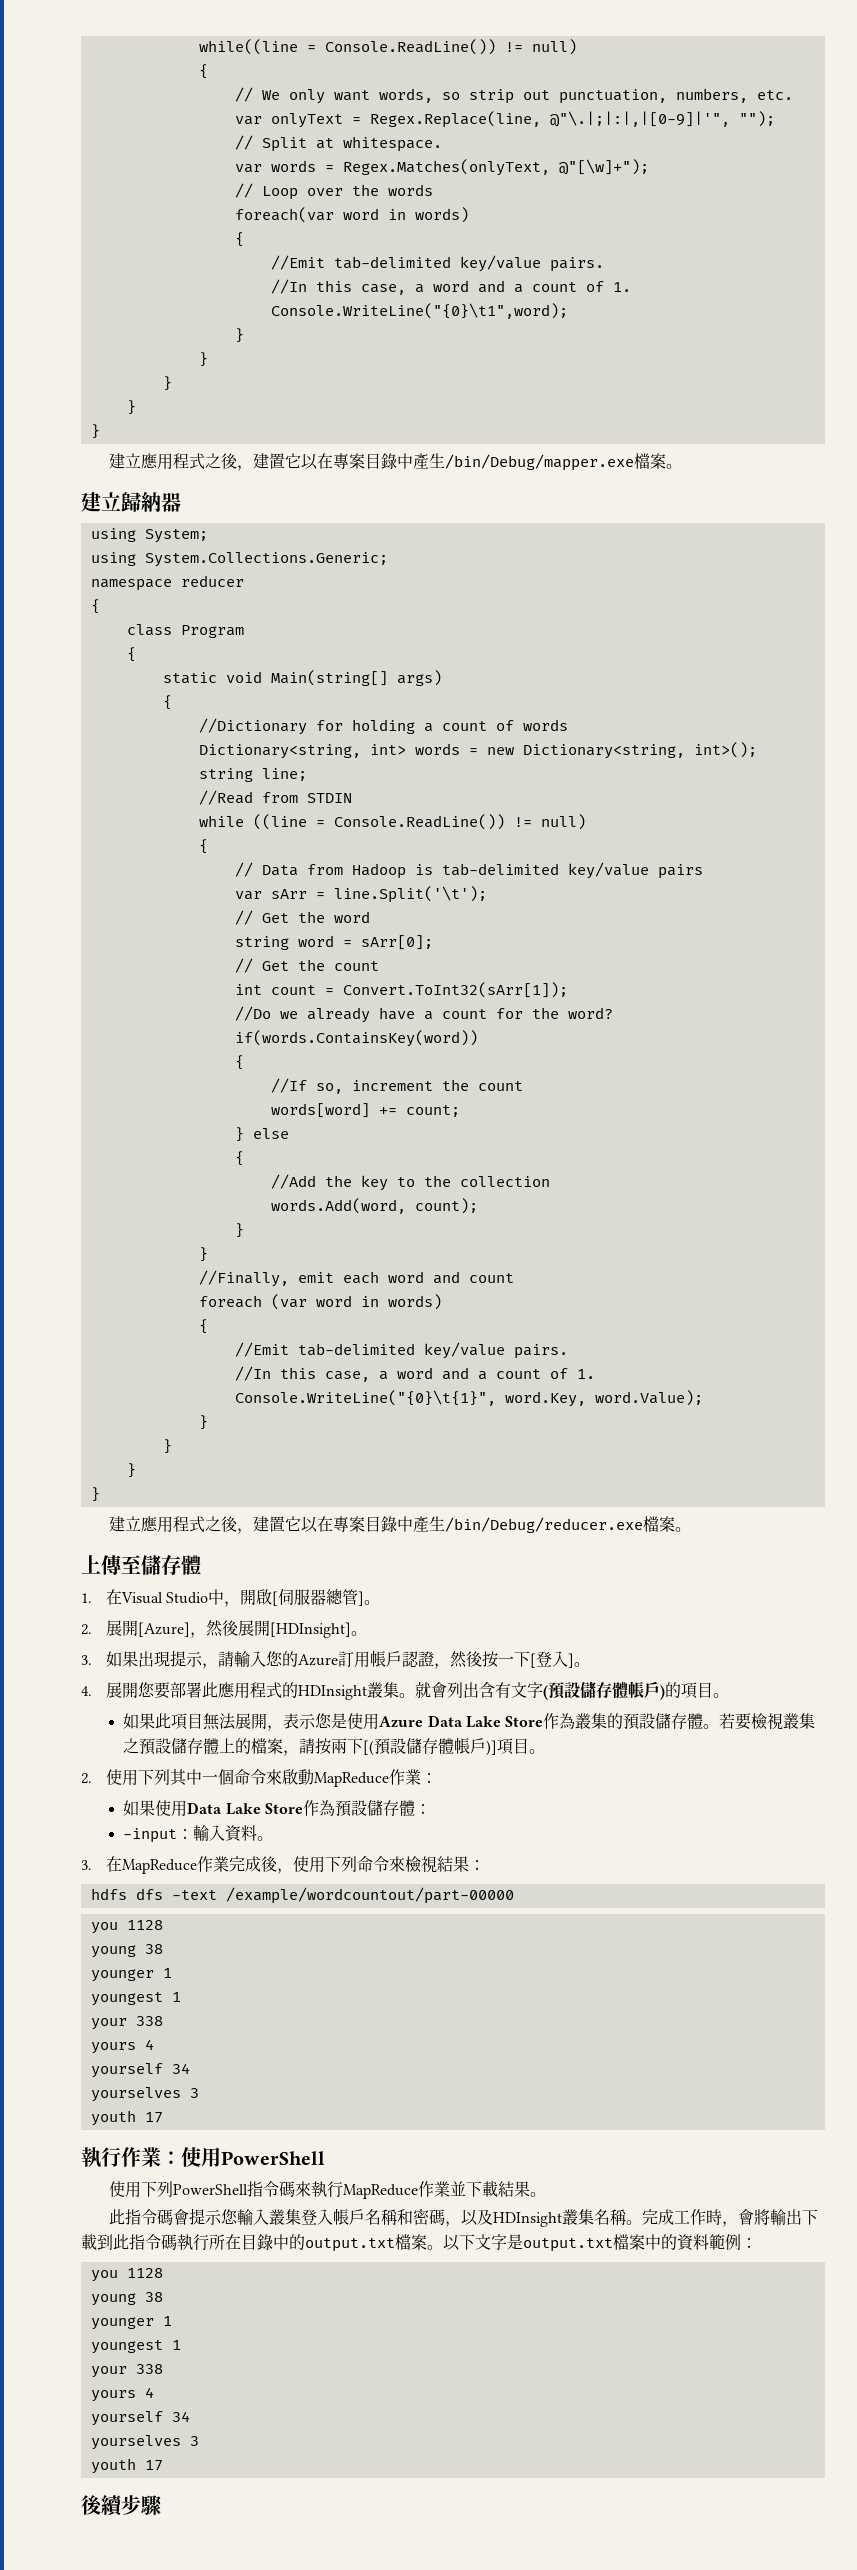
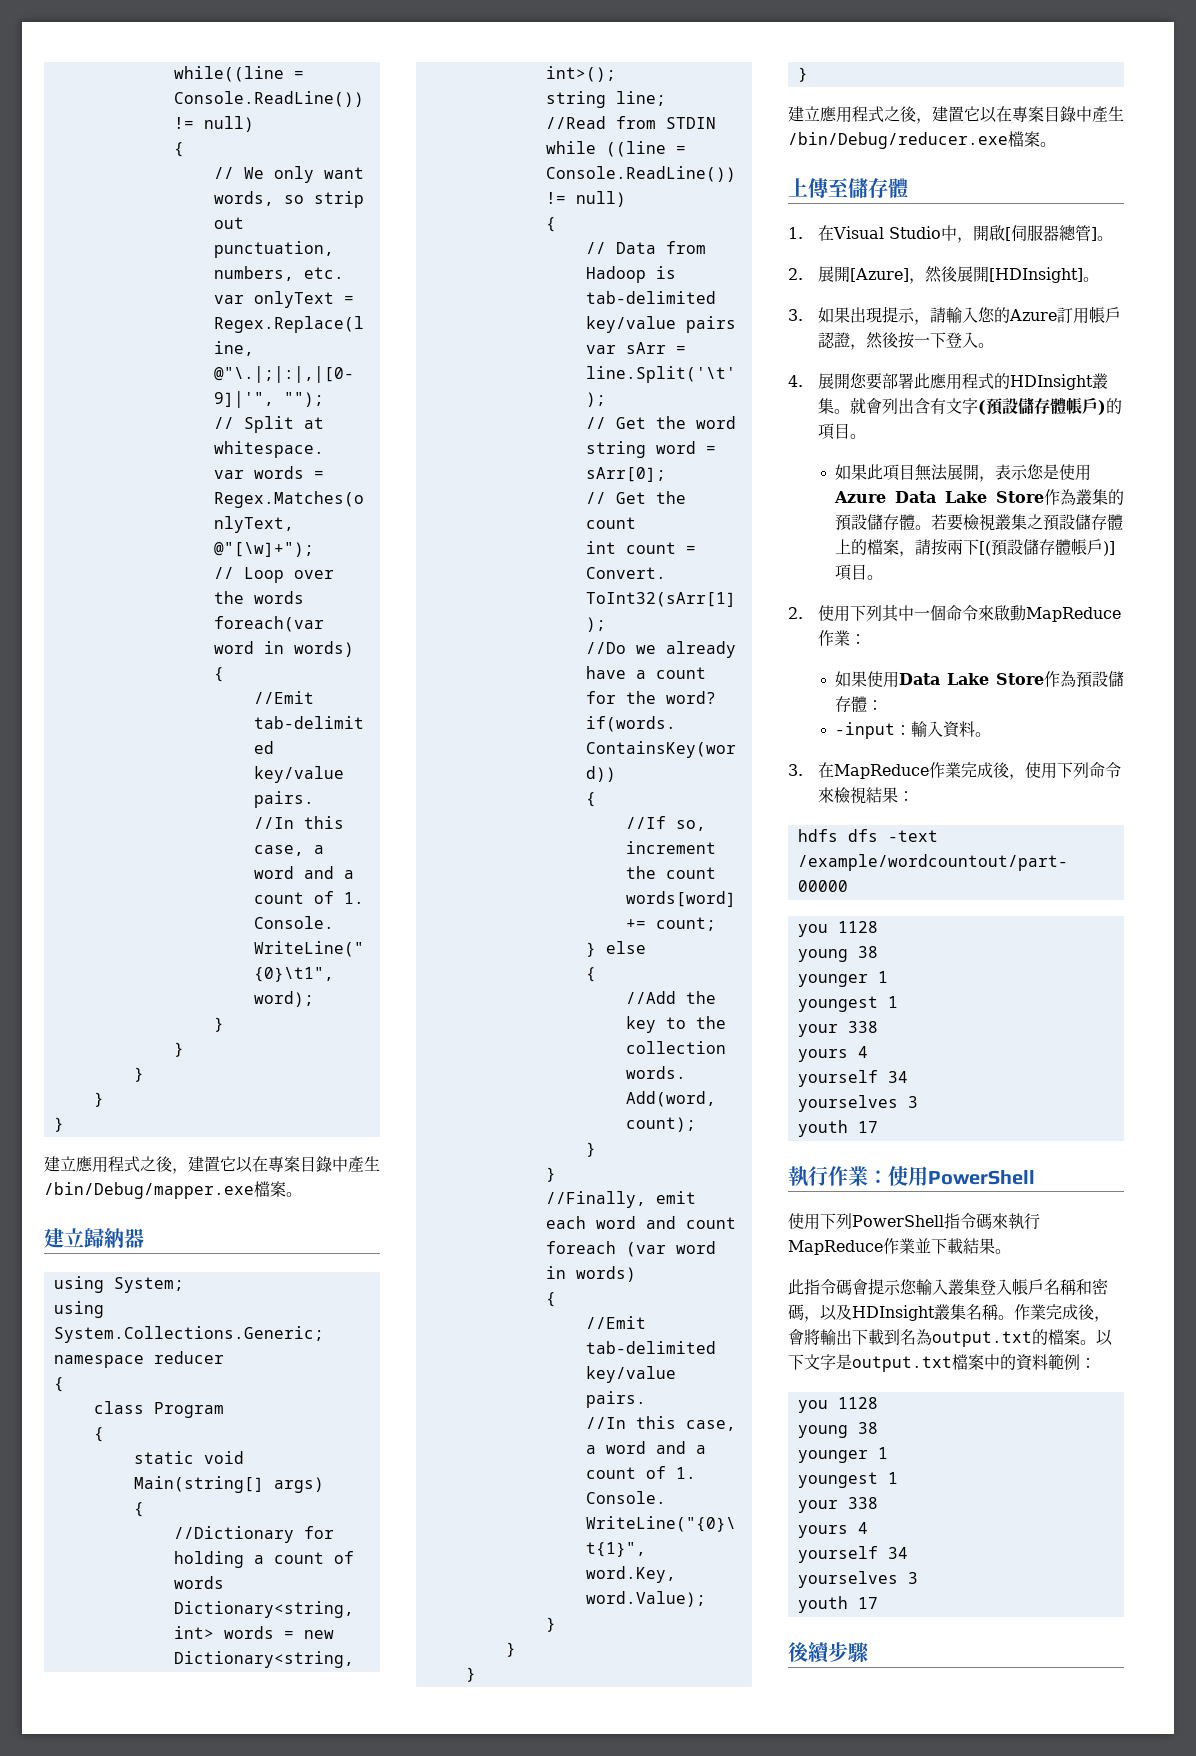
[529,1651,574,1668] [登入] -> [945,332,978,348] 登入
[641,2209,722,2225] 完成工作時 -> [1014,1304,1095,1320] 作業完成後
[113,2234,395,2252] 此指令碼執行所在目錄中的output.txt -> [900,1329,1048,1347] 名為output.txt的

